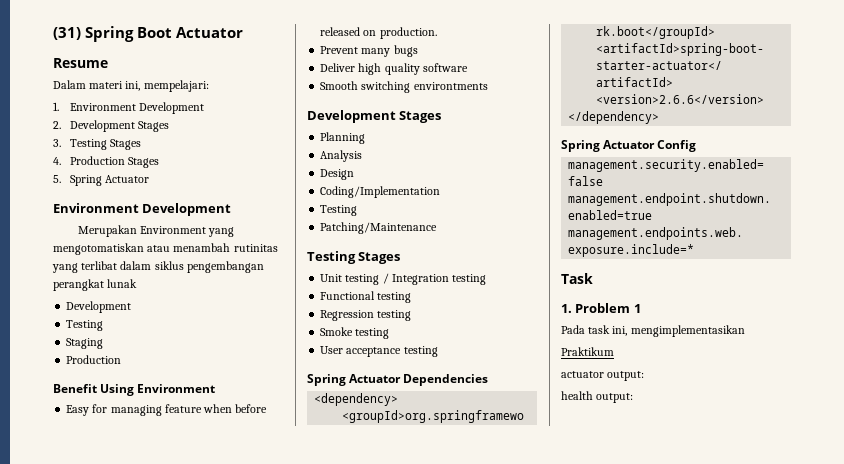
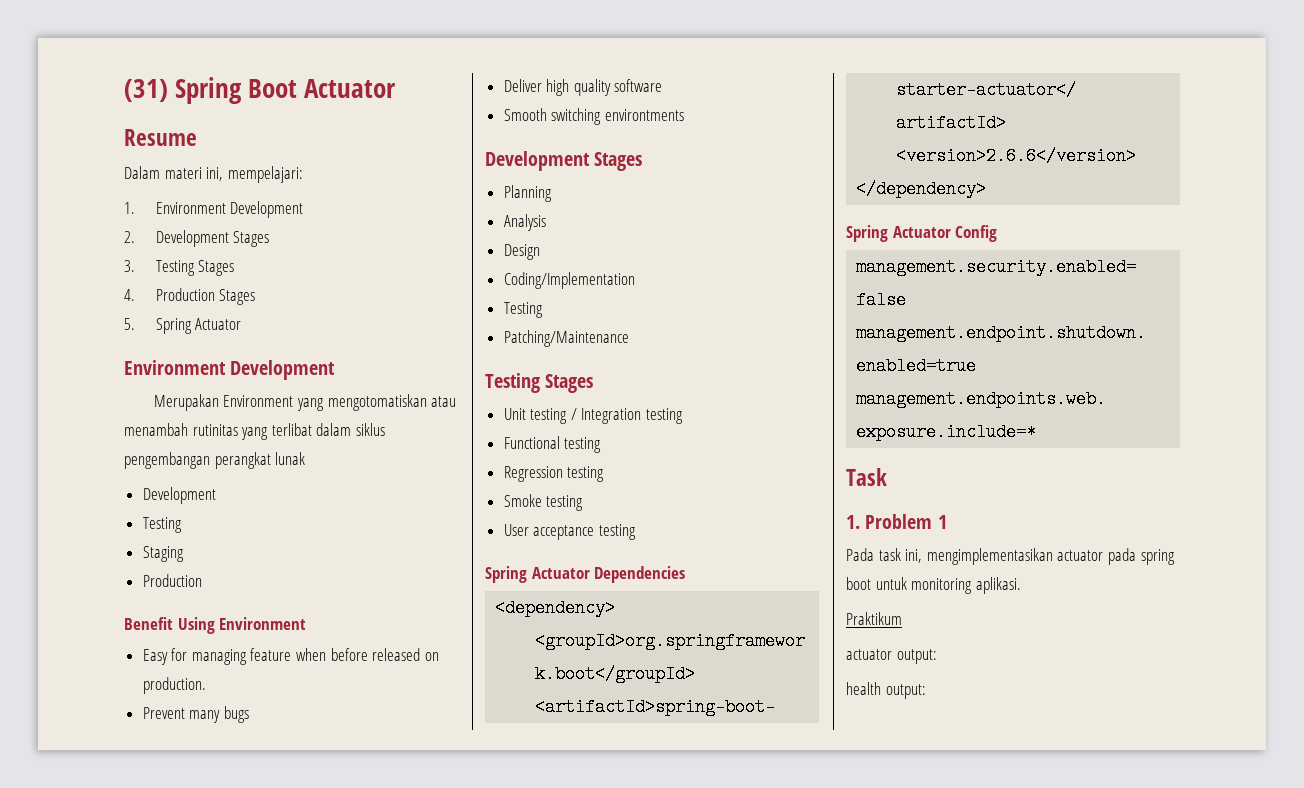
(745, 331) none -> [1057,548,1175,565] [846,577,1021,594] actuator pada spring boot untuk monitoring aplikasi.

